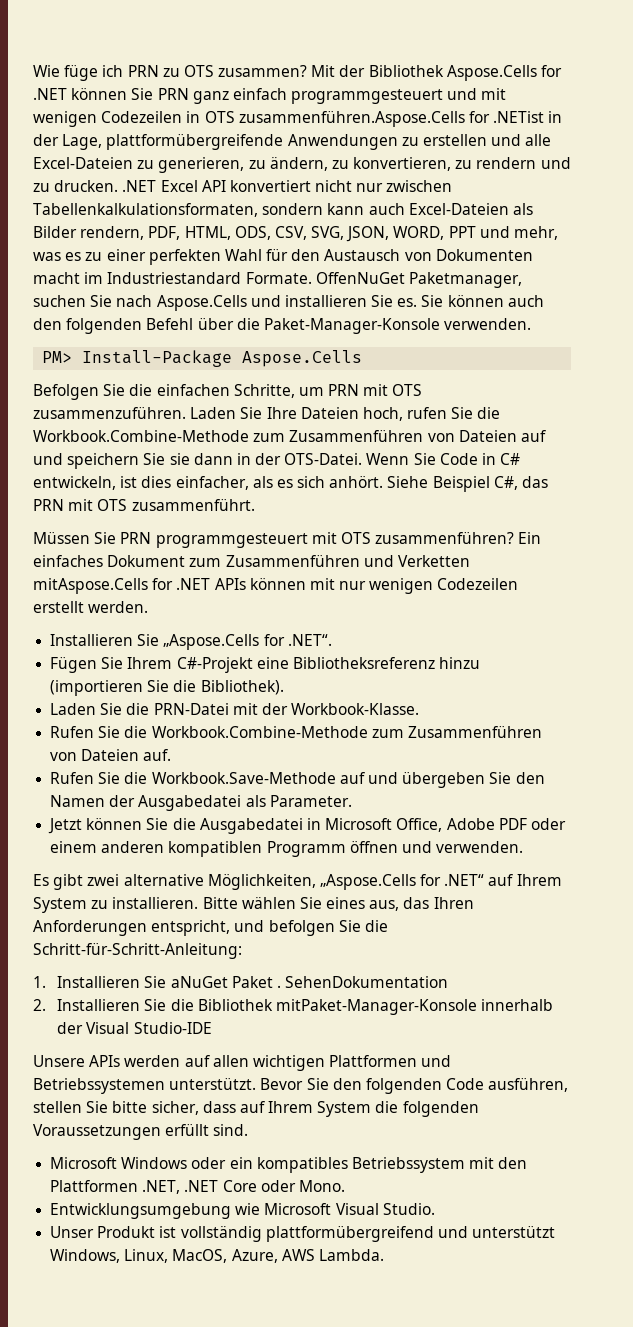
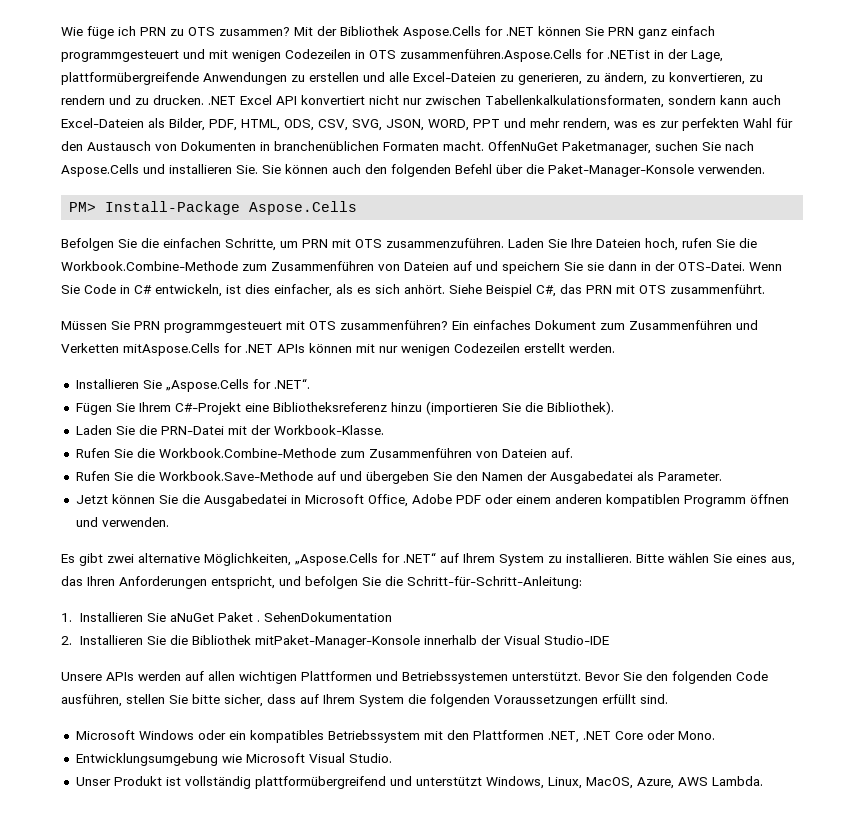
[33,226,145,240] Bilder rendern, -> [169,118,205,131] Bilder,
[514,226,559,240] [33,249,146,261] mehr, was es zu einer -> [530,118,679,131] mehr rendern, was es zur
[33,272,312,284] macht im Industriestandard Formate. -> [260,141,484,151] in branchenüblichen Formaten macht.
[371,295,418,307] Sie es. -> [236,165,258,174] Sie.

